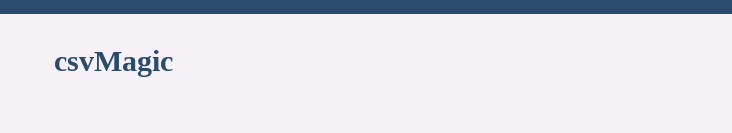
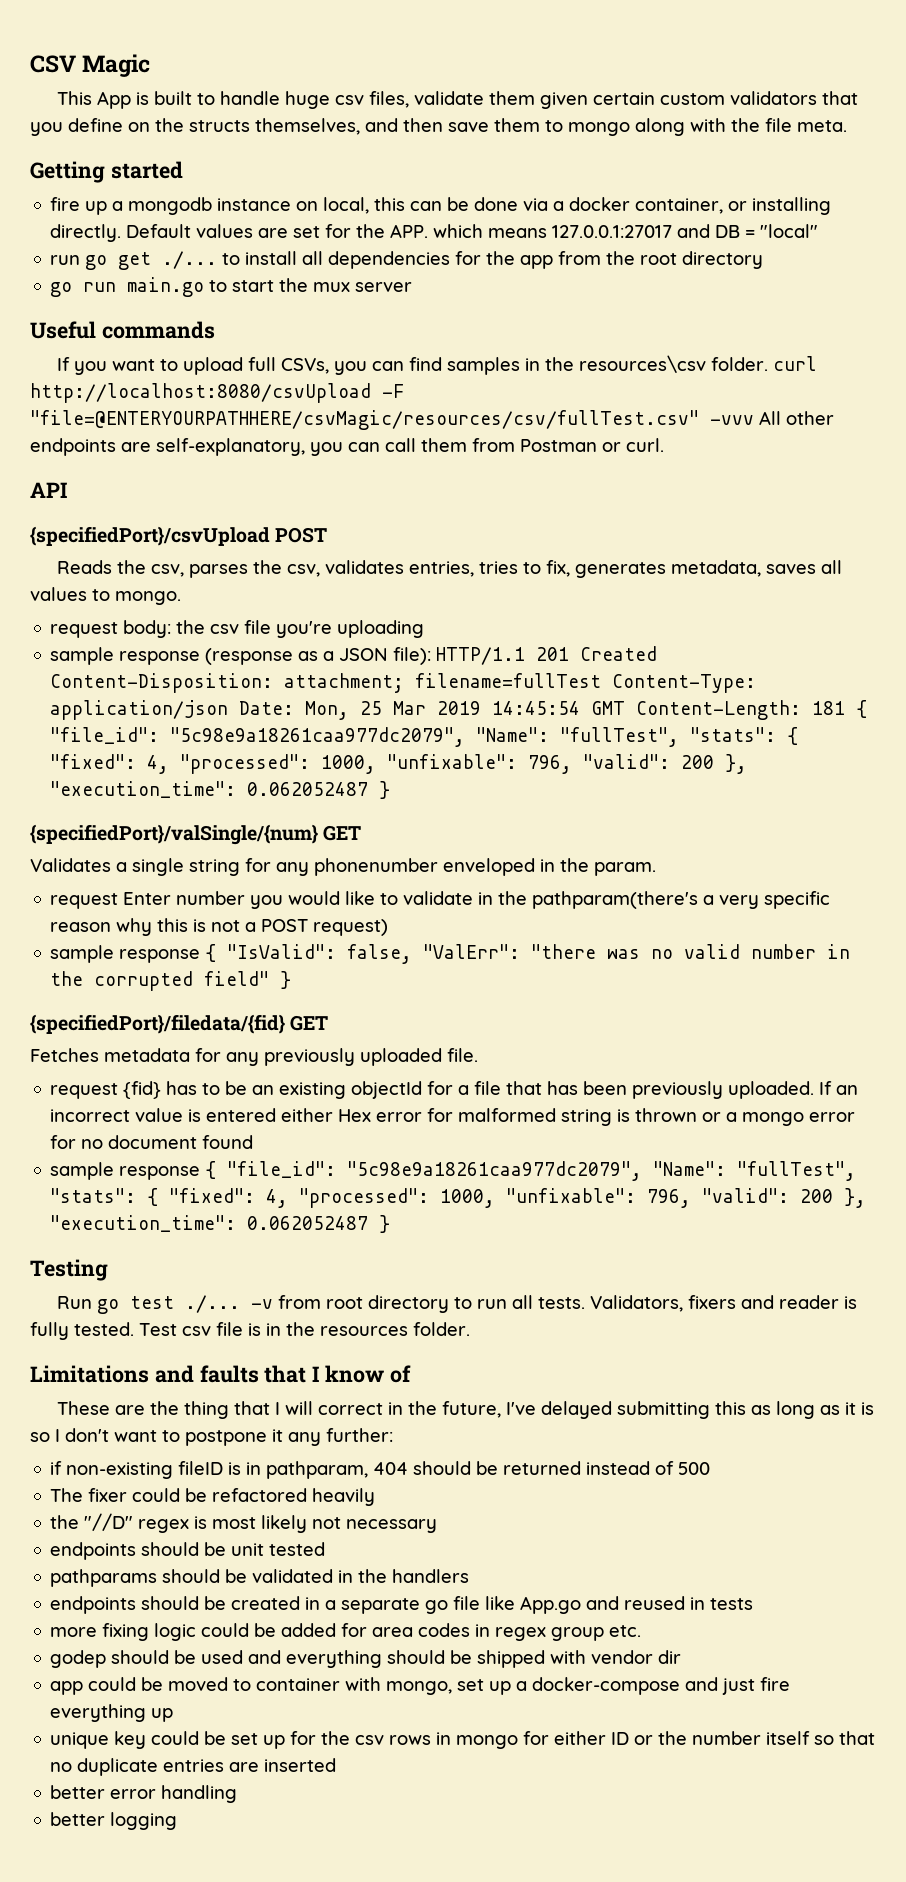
[54,50,173,77] csvMagic -> [30,54,151,77] [56,91,858,109] [30,118,847,136] [30,161,183,183] [50,197,832,215] [50,224,819,242] [50,251,764,270] [50,277,413,297] [30,321,215,339] [56,355,817,375] [30,383,404,403] [30,410,834,430] [30,438,664,456] [30,482,67,498] [30,526,328,546] [56,560,842,578] [30,587,181,605] [50,620,425,638] [50,646,658,665] [50,673,757,693] [50,700,868,720] [50,727,799,747] [50,754,748,774] [50,781,391,799] [30,824,362,845] [30,858,656,876] [50,891,831,909] [50,918,389,936] [50,944,851,964] [50,971,292,991] [30,1014,329,1034] [30,1048,478,1066] [50,1081,859,1099] [50,1108,856,1126] [50,1135,254,1149] [50,1161,857,1181] [50,1188,867,1208] [50,1215,391,1233] [30,1259,108,1281] [56,1295,857,1314] [30,1322,470,1340] [30,1365,411,1383] [56,1401,874,1419] [30,1428,393,1446] [50,1461,711,1479] [50,1488,376,1506] [50,1513,438,1533] [50,1542,326,1560] [50,1569,470,1587] [50,1596,754,1614] [50,1623,642,1641] [50,1650,682,1668] [50,1677,791,1695] [50,1704,174,1722] [50,1731,876,1749] [50,1758,337,1776] [50,1785,238,1803] [50,1812,178,1830] CSV Magic // This App is built to handle huge csv files, validate them given certain custom validators that you define on the structs themselves, and then save them to mongo along with the file meta. // Getting started // fire up a mongodb instance on local, this can be done via a docker container, or installing directly. Default values are set for the APP. which means 127.0.0.1:27017 and DB = "local" // run go get ./... to install all dependencies for the app from the root directory // go run main.go to start the mux server // Useful commands // If you want to upload full CSVs, you can find samples in the resources\csv folder. curl http://localhost:8080/csvUpload -F "file=@ENTERYOURPATHHERE/csvMagic/resources/csv/fullTest.csv" -vvv All other endpoints are self-explanatory, you can call them from Postman or curl. // API // {specifiedPort}/csvUpload POST // Reads the csv, parses the csv, validates entries, tries to fix, generates metadata, saves all values to mongo. // request body: the csv file you're uploading // sample response (response as a JSON file): HTTP/1.1 201 Created Content-Disposition: attachment; filename=fullTest Content-Type: application/json Date: Mon, 25 Mar 2019 14:45:54 GMT Content-Length: 181 { "file_id": "5c98e9a18261caa977dc2079", "Name": "fullTest", "stats": { "fixed": 4, "processed": 1000, "unfixable": 796, "valid": 200 }, "execution_time": 0.062052487 } // {specifiedPort}/valSingle/{num} GET // Validates a single string for any phonenumber enveloped in the param. // request Enter number you would like to validate in the pathparam(there's a very specific reason why this is not a POST request) // sample response { "IsValid": false, "ValErr": "there was no valid number in the corrupted field" } // {specifiedPort}/filedata/{fid} GET // Fetches metadata for any previously uploaded file. // request {fid} has to be an existing objectId for a file that has been previously uploaded. If an incorrect value is entered either Hex error for malformed string is thrown or a mongo error for no document found // sample response { "file_id": "5c98e9a18261caa977dc2079", "Name": "fullTest", "stats": { "fixed": 4, "processed": 1000, "unfixable": 796, "valid": 200 }, "execution_time": 0.062052487 } // Testing // Run go test ./... -v from root directory to run all tests. Validators, fixers and reader is fully tested. Test csv file is in the resources folder. // Limitations and faults that I know of // These are the thing that I will correct in the future, I've delayed submitting this as long as it is so I don't want to postpone it any further: // if non-existing fileID is in pathparam, 404 should be returned instead of 500 // The fixer could be refactored heavily // the "//D" regex is most likely not necessary // endpoints should be unit tested // pathparams should be validated in the handlers // endpoints should be created in a separate go file like App.go and reused in tests // more fixing logic could be added for area codes in regex group etc. // godep should be used and everything should be shipped with vendor dir // app could be moved to container with mongo, set up a docker-compose and just fire everything up // unique key could be set up for the csv rows in mongo for either ID or the number itself so that no duplicate entries are inserted // better error handling // better logging

